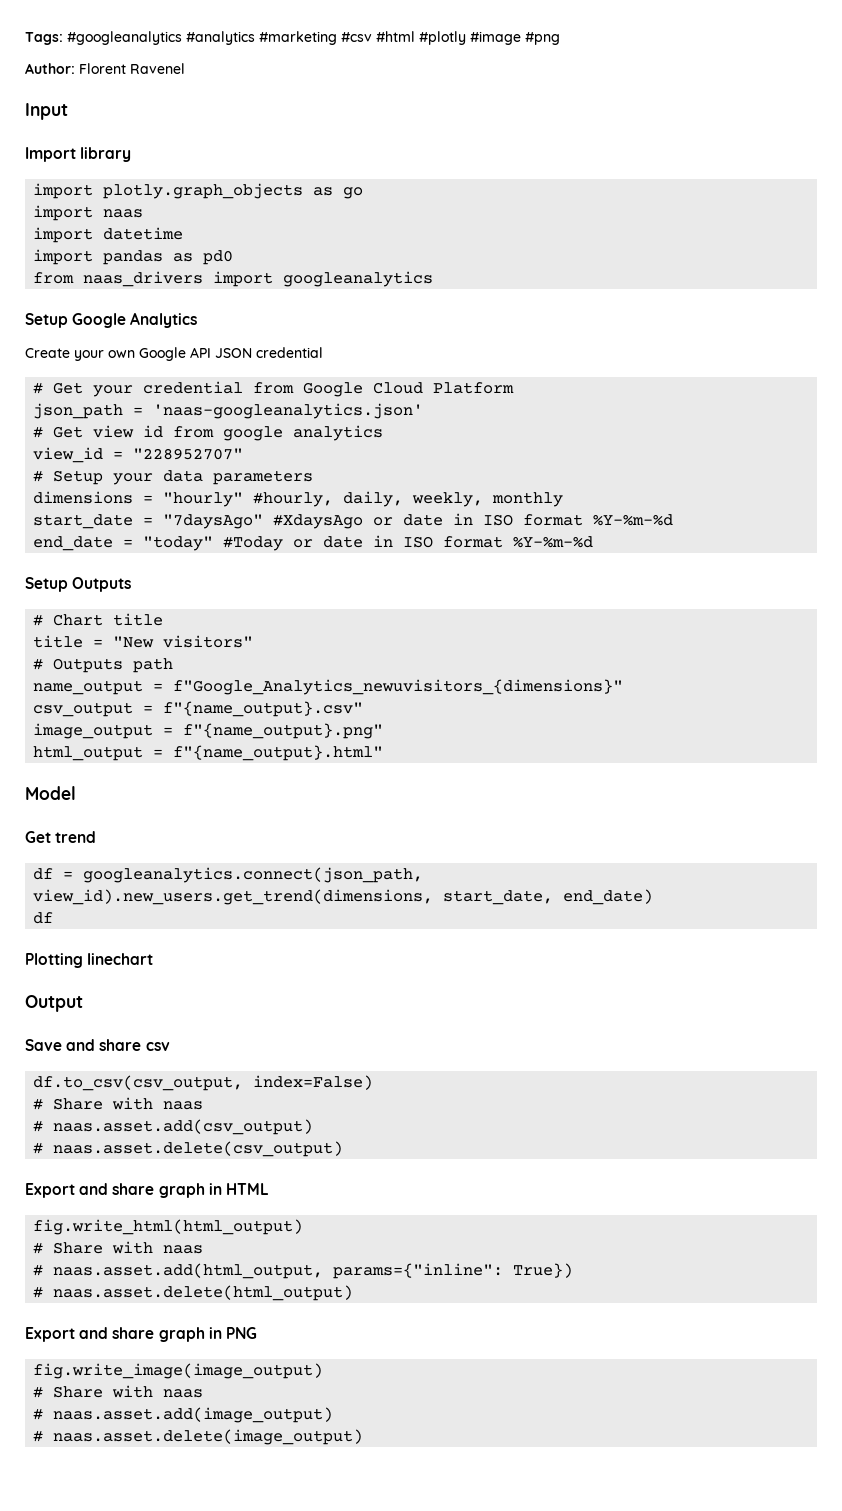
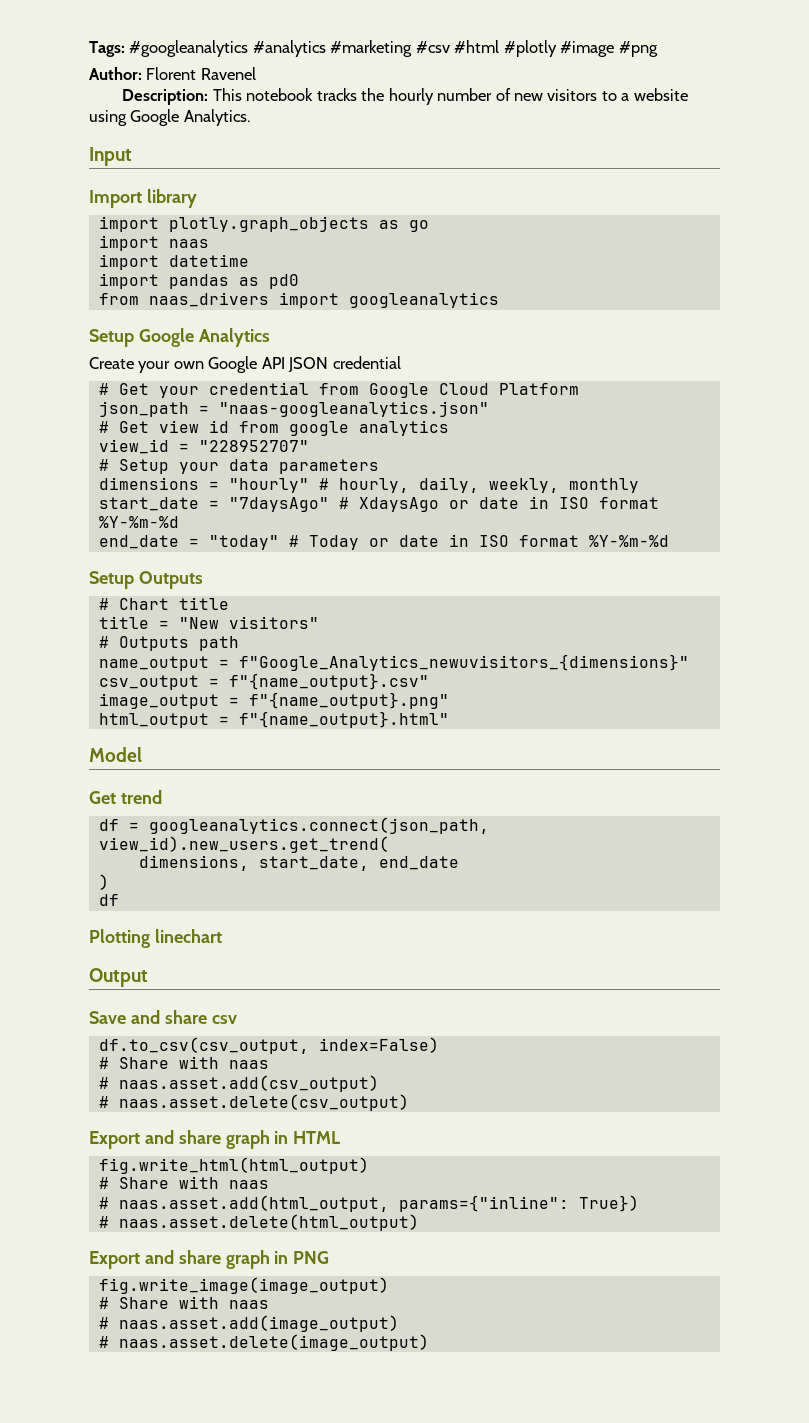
(185, 68) none -> [122,88,688,105] [89,109,250,126] // Description: This notebook tracks the hourly number of new visitors to a website using Google Analytics.
[153,403,424,419] 'naas-googleanalytics.json' -> [218,401,489,417] "naas-googleanalytics.json"
[253,492,334,507] #hourly, -> [318,478,409,493] # hourly,
[273,514,364,529] #XdaysAgo -> [338,497,439,512] # XdaysAgo
[223,536,284,551] #Today -> [288,535,359,550] # Today
[33,889,654,905] view_id).new_users.get_trend(dimensions, start_date, end_date) -> [98,836,389,853] [138,855,459,871] [98,874,109,890] view_id).new_users.get_trend( // dimensions, start_date, end_date // )

